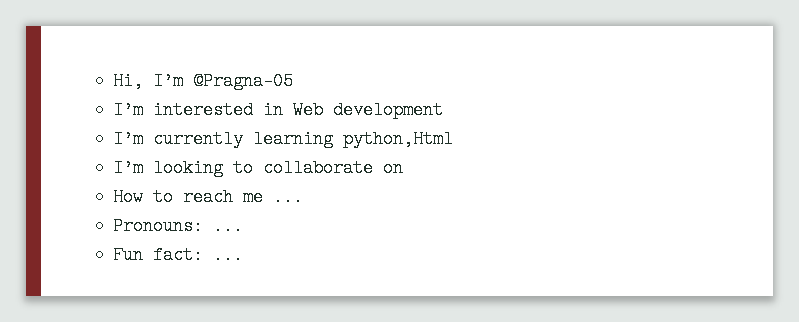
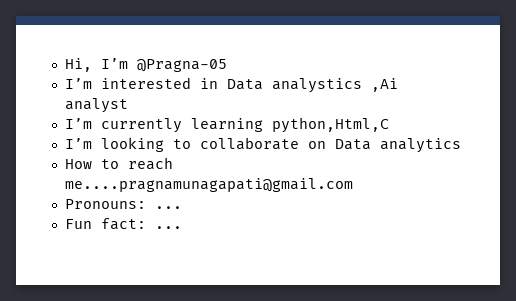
[293,101,444,119] Web development -> [226,78,398,93] [64,98,128,113] Data analystics ,Ai analyst
[343,130,454,148] python,Html -> [271,117,389,133] python,Html,C
(404, 168) none -> [334,138,461,153] Data analytics
[243,188,304,206] me ... -> [64,178,353,192] me....pragnamunagapati@gmail.com

